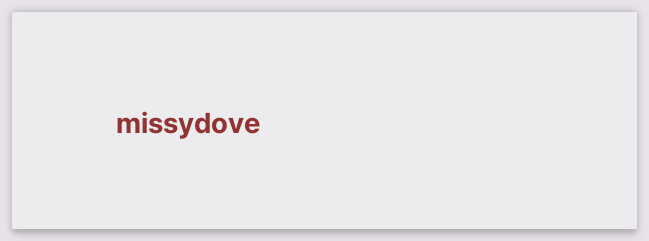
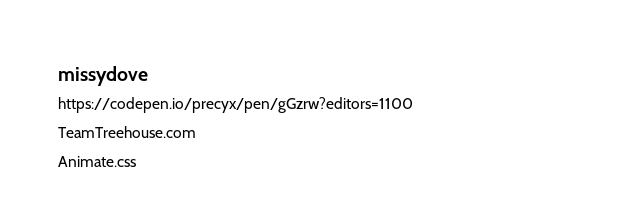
(260, 125) none -> [58,97,413,113] [58,126,196,138] [58,156,136,167] // https://codepen.io/precyx/pen/gGzrw?editors=1100 // TeamTreehouse.com // Animate.css

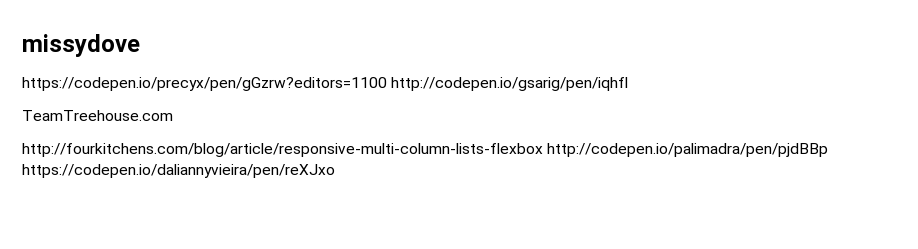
(413, 105) none -> [391,77,629,91] http://codepen.io/gsarig/pen/iqhfl
[58,156,136,167] Animate.css -> [22,143,829,157] [22,164,335,178] http://fourkitchens.com/blog/article/responsive-multi-column-lists-flexbox http://codepen.io/palimadra/pen/pjdBBp https://codepen.io/daliannyvieira/pen/reXJxo

